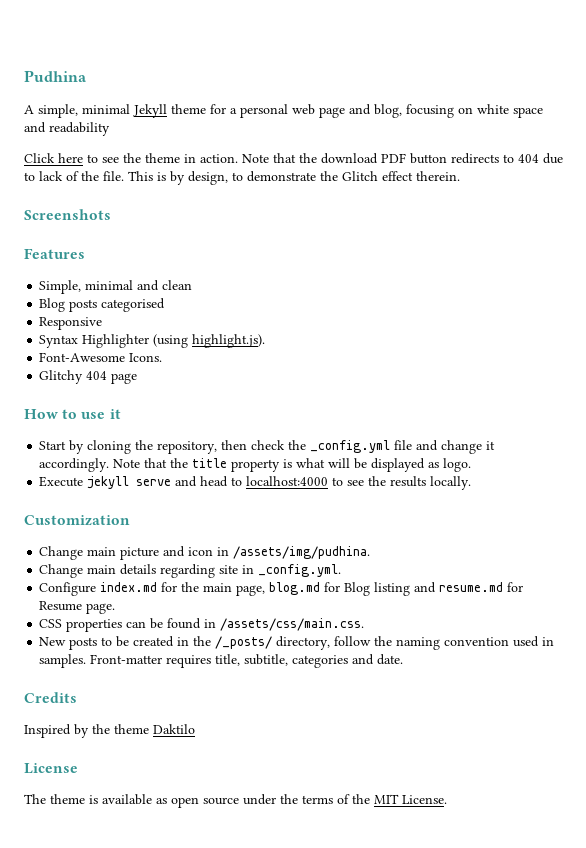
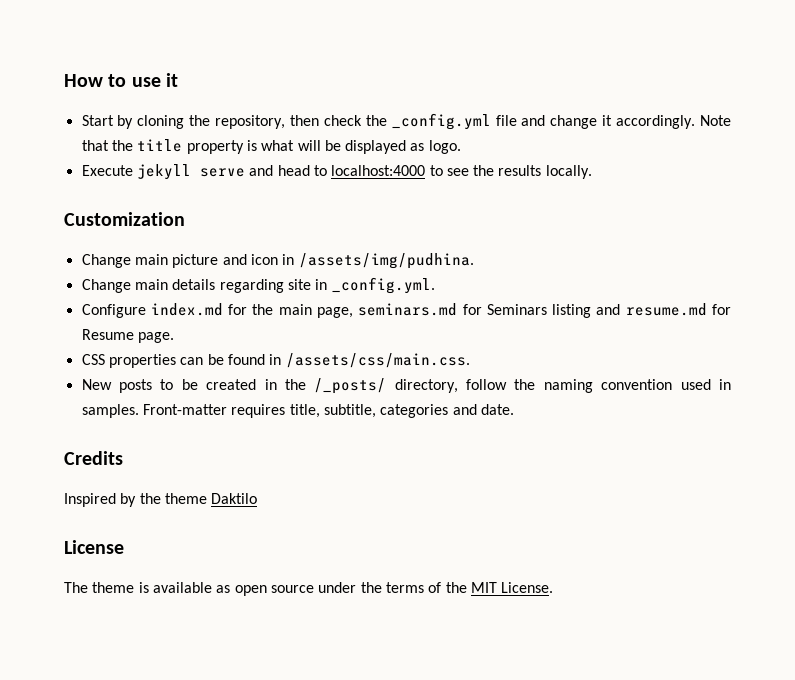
[24,70,87,82] [24,104,543,118] [24,122,110,136] [24,153,563,164] [24,171,460,185] [24,209,111,220] [24,248,85,259] [39,280,193,294] [39,298,166,312] [39,317,103,330] [39,334,266,348] [39,352,163,362] [39,370,138,384] Pudhina // A simple, minimal Jekyll theme for a personal web page and blog, focusing on white space and readability // Click here to see the theme in action. Note that the download PDF button redirects to 404 due to lack of the file. This is by design, to demonstrate the Glitch effect therein. // Screenshots // Features // Simple, minimal and clean // Blog posts categorised // Responsive // Syntax Highlighter (using highlight.js). // Font-Awesome Icons. // Glitchy 404 page // -> (64, 80) none
[269,582,371,596] blog.md for Blog -> [358,303,547,316] seminars.md for Seminars

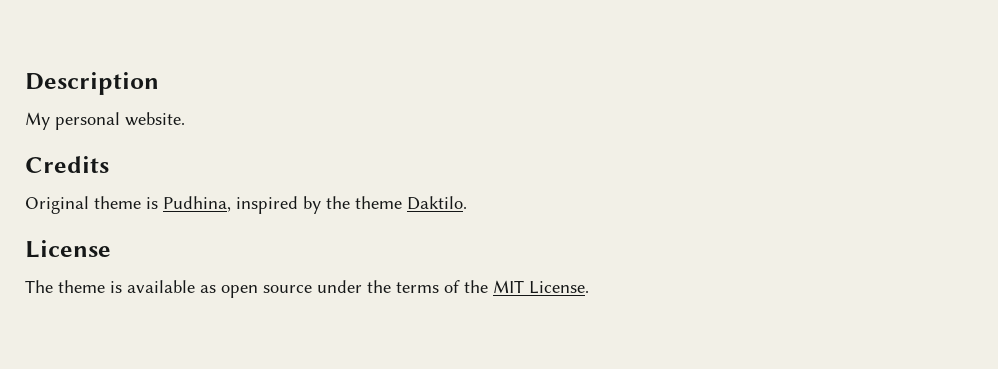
[64,73,179,87] [81,113,731,130] [81,139,461,154] [81,164,592,180] [64,212,185,226] [81,253,474,269] [81,277,435,294] [81,303,731,318] [81,329,174,343] [81,353,470,368] [81,378,731,394] [81,404,514,418] [64,451,123,465] [64,493,116,507] How to use it // Start by cloning the repository, then check the _config.yml file and change it accordingly. Note that the title property is what will be displayed as logo. // Execute jekyll serve and head to localhost:4000 to see the results locally. // Customization // Change main picture and icon in /assets/img/pudhina. // Change main details regarding site in _config.yml. // Configure index.md for the main page, seminars.md for Seminars listing and resume.md for Resume page. // CSS properties can be found in /assets/css/main.css. // New posts to be created in the /_posts/ directory, follow the naming convention used in samples. Front-matter requires title, subtitle, categories and date. // Credits // Inspired -> [25,72,159,95] [25,112,185,130] [25,156,109,173] [25,196,298,214] Description // My personal website. // Credits // Original theme is Pudhina, inspired
[211,493,258,504] Daktilo -> [407,196,467,210] Daktilo.

